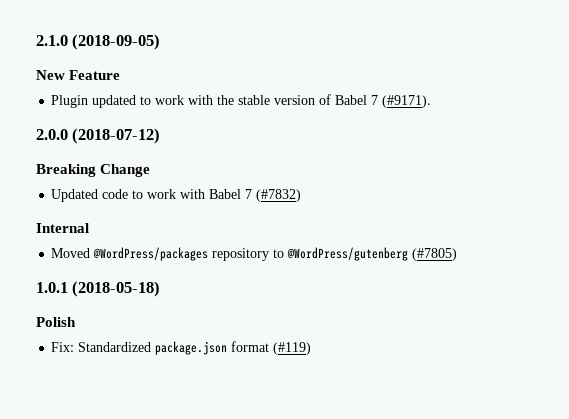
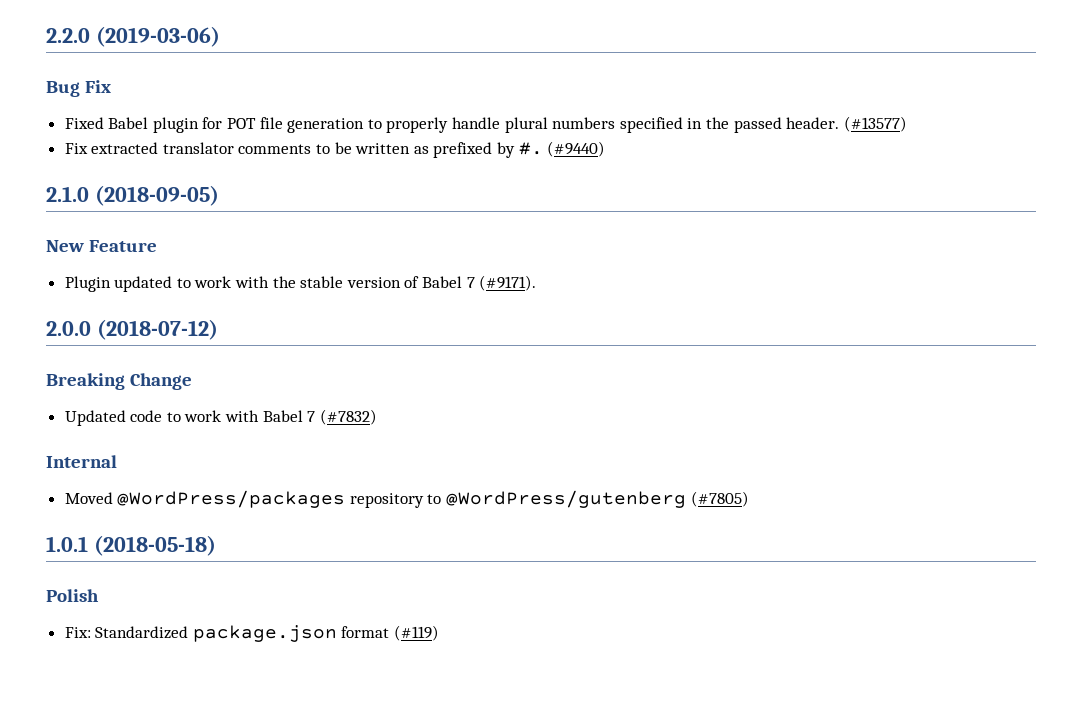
(36, 40) none -> [46,26,220,47] [46,80,112,97] [64,116,907,133] [64,141,606,158] 2.2.0 (2019-03-06) // Bug Fix // Fixed Babel plugin for POT file generation to properly handle plural numbers specified in the passed header. (#13577) // Fix extracted translator comments to be written as prefixed by #. (#9440) //

